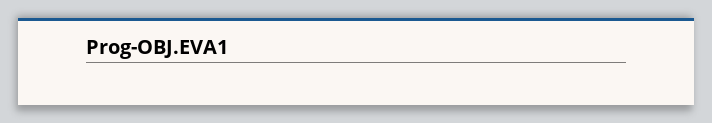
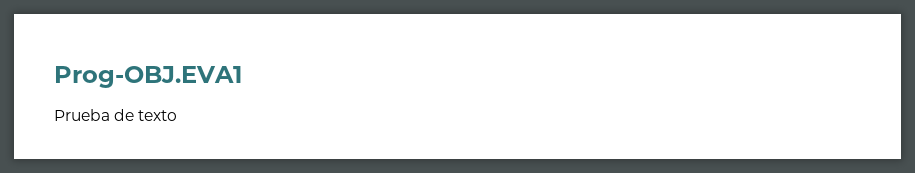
(228, 49) none -> [54,109,178,121] // Prueba de texto

